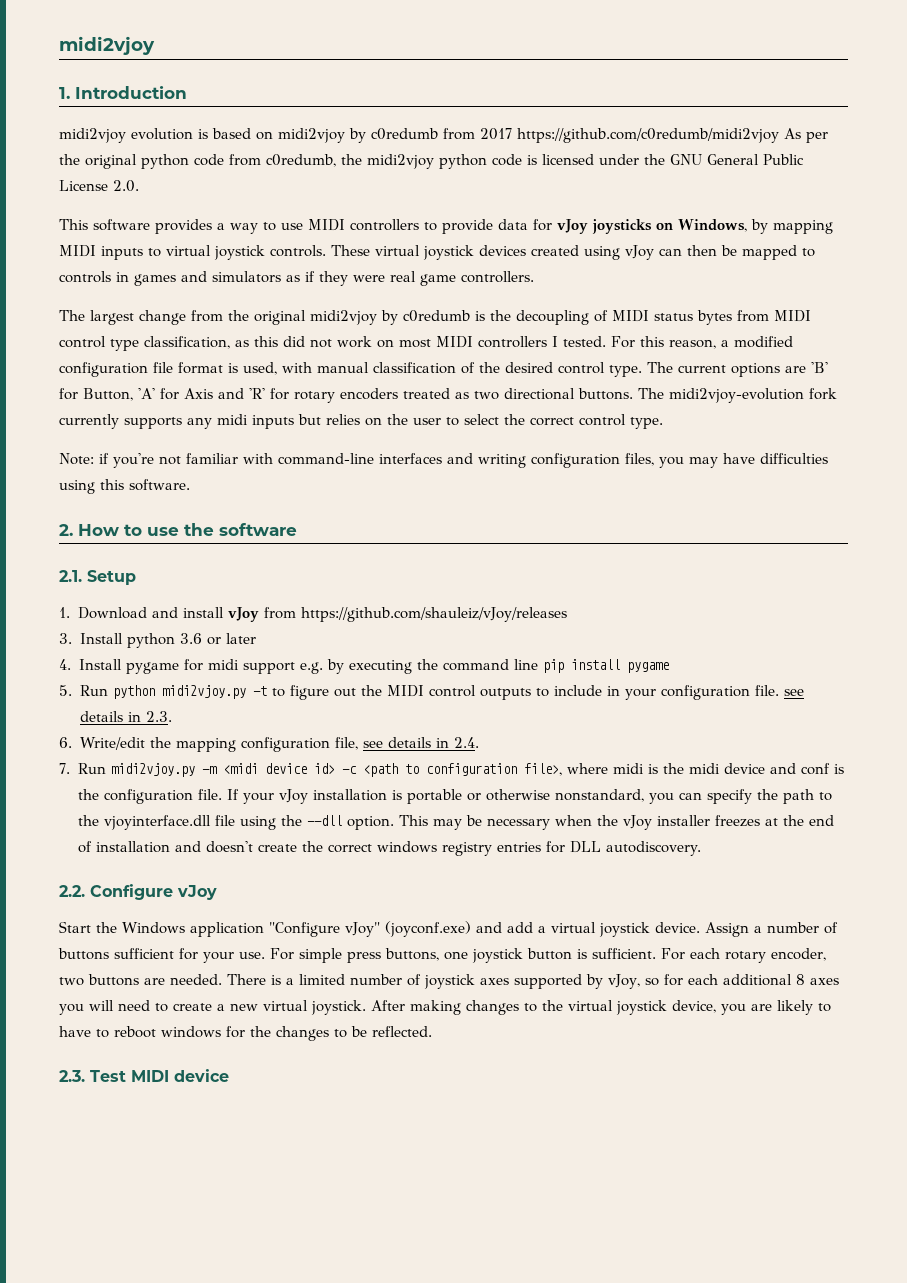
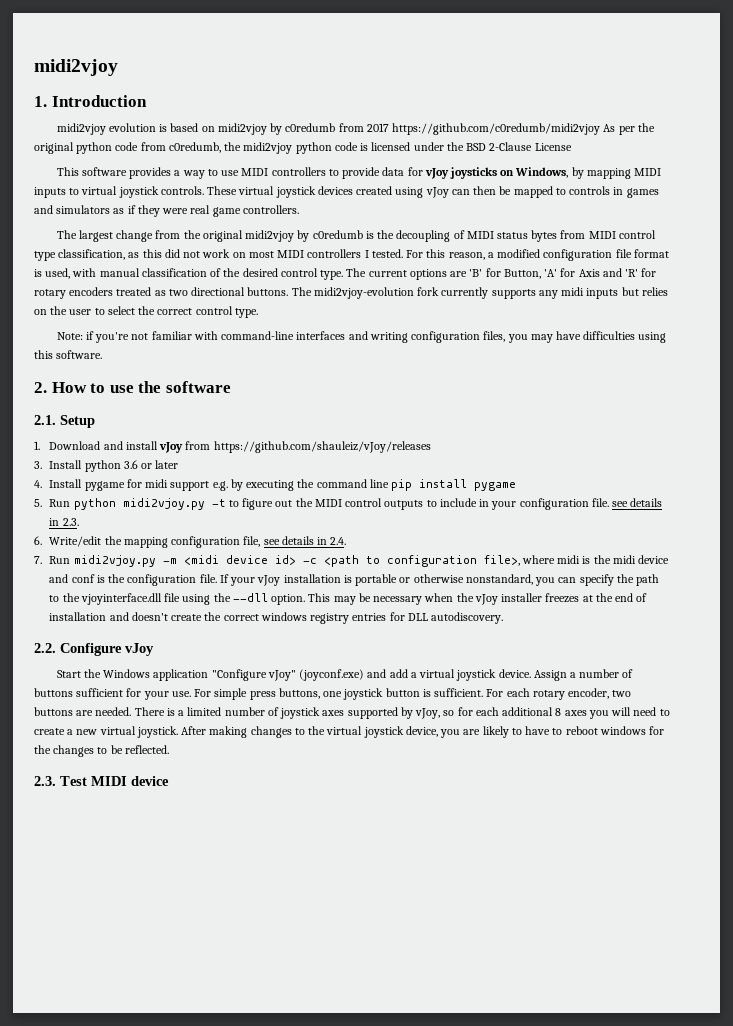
[670,154,804,165] GNU General Public -> [466,142,533,151] BSD 2-Clause
[113,180,139,192] 2.0. -> (572, 147) none

